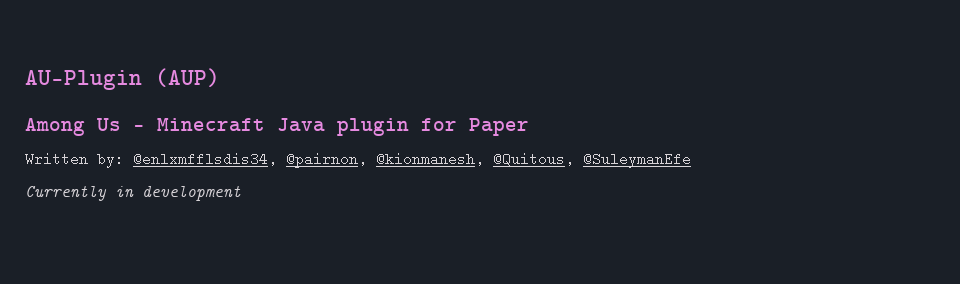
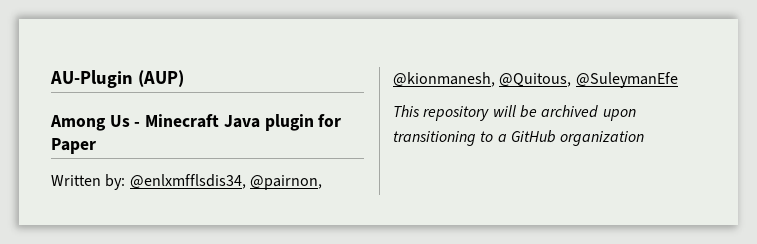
[25,185,241,201] Currently in development -> [393,105,636,121] [393,130,645,146] This repository will be archived upon transitioning to a GitHub organization

